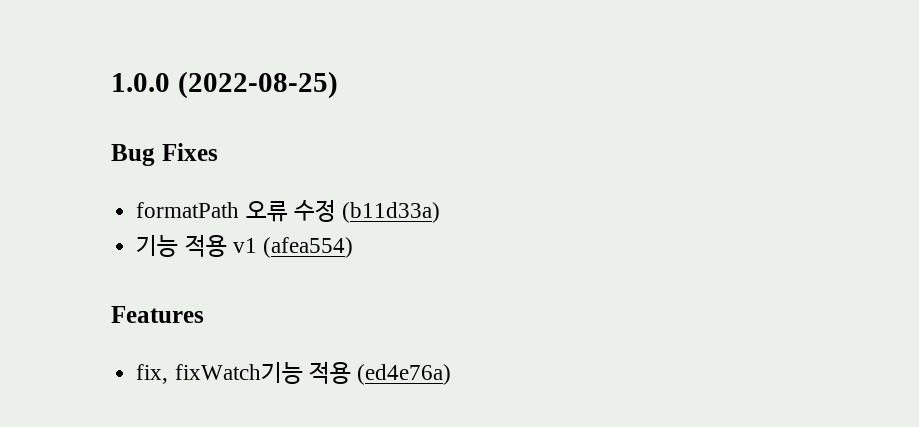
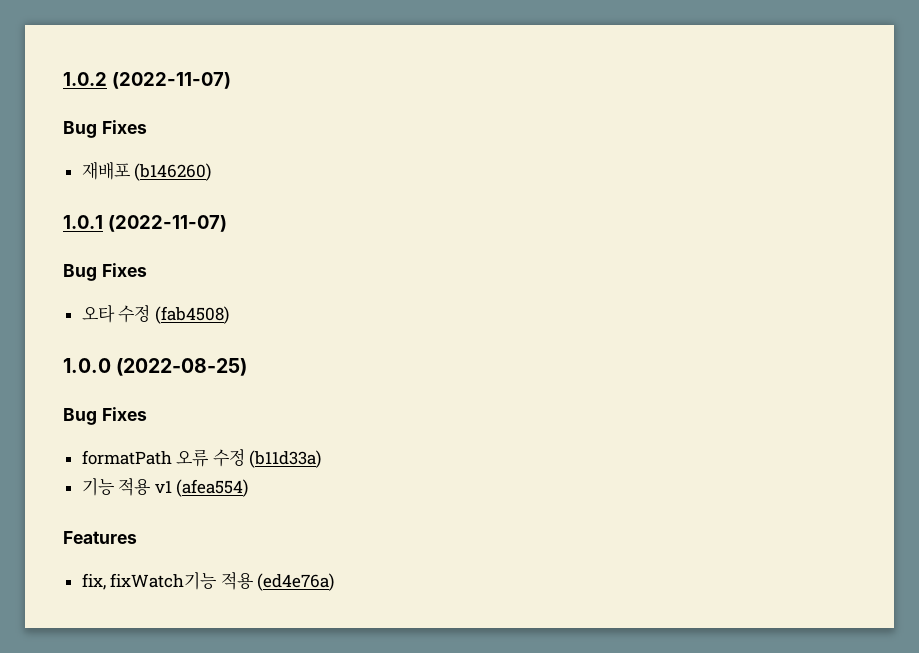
(111, 82) none -> [63,72,231,89] [63,120,147,138] [81,161,212,181] [63,215,227,232] [63,263,147,281] [81,305,229,324] 1.0.2 (2022-11-07) // Bug Fixes // 재배포 (b146260) // 1.0.1 (2022-11-07) // Bug Fixes // 오타 수정 (fab4508) //

